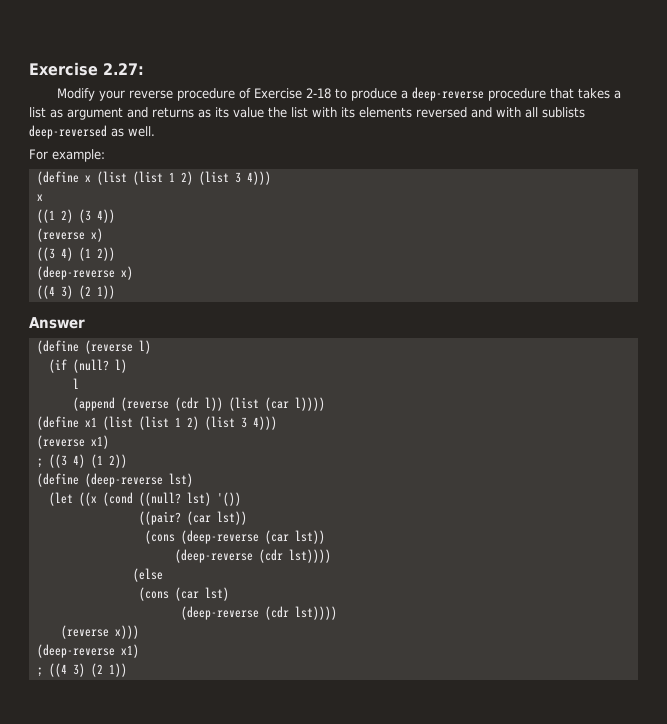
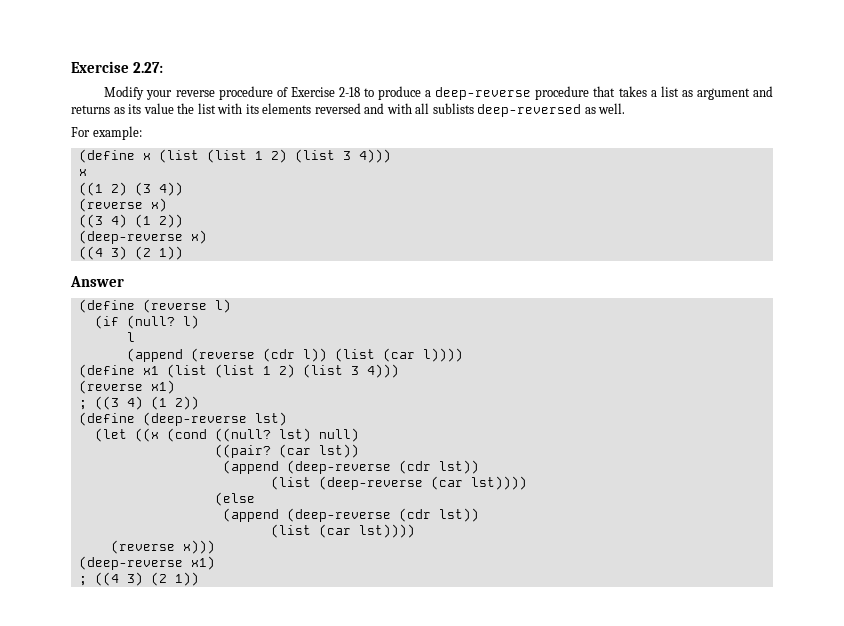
[216,492,241,506] '()) -> [318,428,359,442] null)
[144,530,325,544] [174,549,331,563] [132,568,163,582] [138,587,229,601] [180,606,289,620] (cons (deep-reverse (car lst)) // (deep-reverse (cdr lst)))) // (else // (cons (car lst) // (deep-reverse (cdr -> [222,460,479,474] [270,476,527,490] [214,492,255,506] [222,508,479,522] [270,524,351,538] (append (deep-reverse (cdr lst)) // (list (deep-reverse (car lst)))) // (else // (append (deep-reverse (cdr lst)) // (list (car

